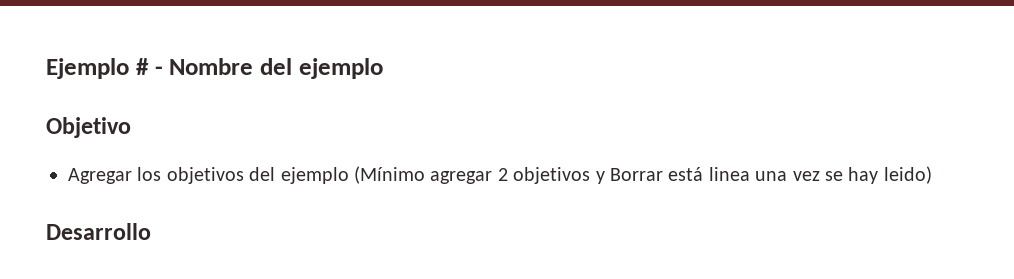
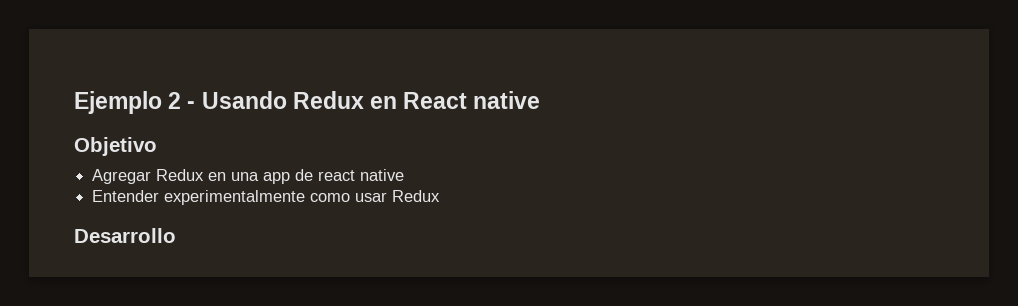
[135,58,383,79] [46,117,131,138] [68,166,932,184] # - Nombre del ejemplo // Objetivo // Agregar los objetivos del ejemplo (Mínimo agregar 2 objetivos y Borrar está linea una vez se hay leido) -> [168,91,541,109] [74,137,157,156] [92,169,405,184] [92,190,441,205] 2 - Usando Redux en React native // Objetivo // Agregar Redux en una app de react native // Entender experimentalmente como usar Redux

